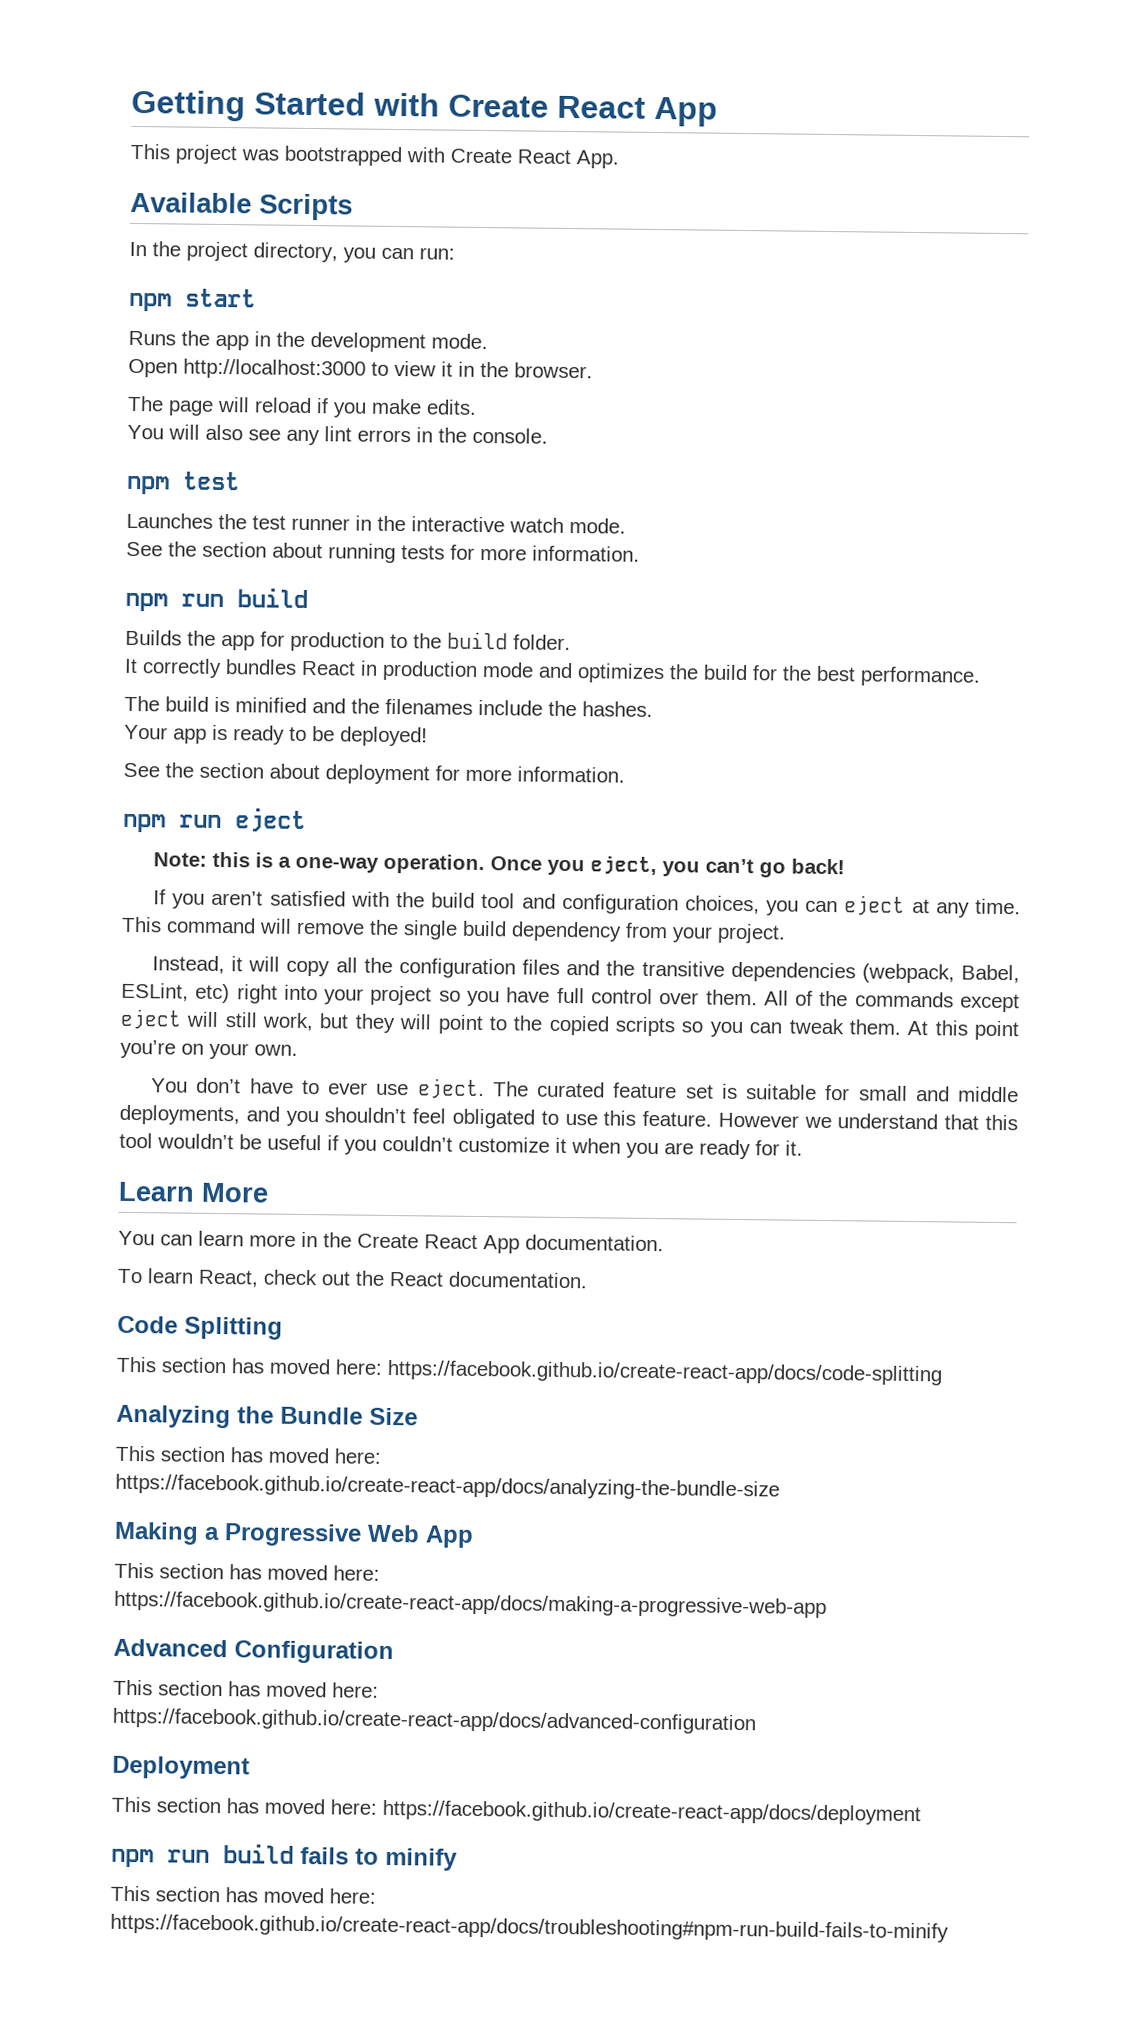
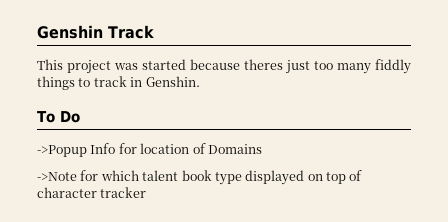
[131,89,718,127] [130,143,619,169] [130,191,353,221] [129,241,455,263] [129,288,256,312] [128,330,488,353] [128,358,593,380] [127,395,477,418] [127,424,548,446] [126,471,240,495] [126,512,626,534] [126,541,640,564] [125,588,308,612] [125,629,571,652] [124,658,981,687] [124,695,653,717] [124,724,428,747] [123,762,625,785] [123,808,306,833] [153,851,846,878] [153,889,1021,918] [121,916,786,944] [152,955,1020,984] [121,982,1020,1013] [120,1008,1019,1041] [120,1039,298,1060] [151,1077,1019,1103] [119,1104,1019,1131] [119,1132,803,1160] [118,1181,269,1203] [118,1230,664,1254] [117,1268,588,1289] [117,1315,283,1340] [116,1356,942,1386] [116,1404,418,1429] [115,1445,381,1464] [115,1473,780,1501] [114,1521,474,1548] [114,1562,380,1581] [114,1590,827,1619] [113,1638,394,1665] [113,1679,379,1698] [112,1707,756,1735] [112,1755,250,1780] [111,1796,921,1826] [111,1844,458,1871] [110,1885,376,1904] [110,1913,949,1943] Getting Started with Create React App // This project was bootstrapped with Create React App. // Available Scripts // In the project directory, you can run: // npm start // Runs the app in the development mode. // Open http://localhost:3000 to view it in the browser. // The page will reload if you make edits. // You will also see any lint errors in the console. // npm test // Launches the test runner in the interactive watch mode. // See the section about running tests for more information. // npm run build // Builds the app for production to the build folder. // It correctly bundles React in production mode and optimizes the build for the best performance. // The build is minified and the filenames include the hashes. // Your app is ready to be deployed! // See the section about deployment for more information. // npm run eject // Note: this is a one-way operation. Once you eject, you can’t go back! // If you aren’t satisfied with the build tool and configuration choices, you can eject at any time. This command will remove the single build dependency from your project. // Instead, it will copy all the configuration files and the transitive dependencies (webpack, Babel, ESLint, etc) right into your project so you have full control over them. All of the commands except eject will still work, but they will point to the copied scripts so you can tweak them. At this point you’re on your own. // You don’t have to ever use eject. The curated feature set is suitable for small and middle deployments, and you shouldn’t feel obligated to use this feature. However we understand that this tool wouldn’t be useful if you couldn’t customize it when you are ready for it. // Learn More // You can learn more in the Create React App documentation. // To learn React, check out the React documentation. // Code Splitting // This section has moved here: https://facebook.github.io/create-react-app/docs/code-splitting // Analyzing the Bundle Size // This section has moved here: https://facebook.github.io/create-react-app/docs/analyzing-the-bundle-size // Making a Progressive Web App // This section has moved here: https://facebook.github.io/create-react-app/docs/making-a-progressive-web-app // Advanced Configuration // This section has moved here: https://facebook.github.io/create-react-app/docs/advanced-configuration // Deployment // This section has moved here: https://facebook.github.io/create-react-app/docs/deployment // npm run build fails to minify // This section has moved here: https://facebook.github.io/create-react-app/docs/troubleshooting#npm-run-build-fails-to-minify -> [37,25,154,39] [37,59,411,74] [37,76,200,90] [37,111,80,123] [37,143,262,157] [37,170,363,185] [37,187,147,198] Genshin Track // This project was started because theres just too many fiddly things to track in Genshin. // To Do // ->Popup Info for location of Domains // ->Note for which talent book type displayed on top of character tracker

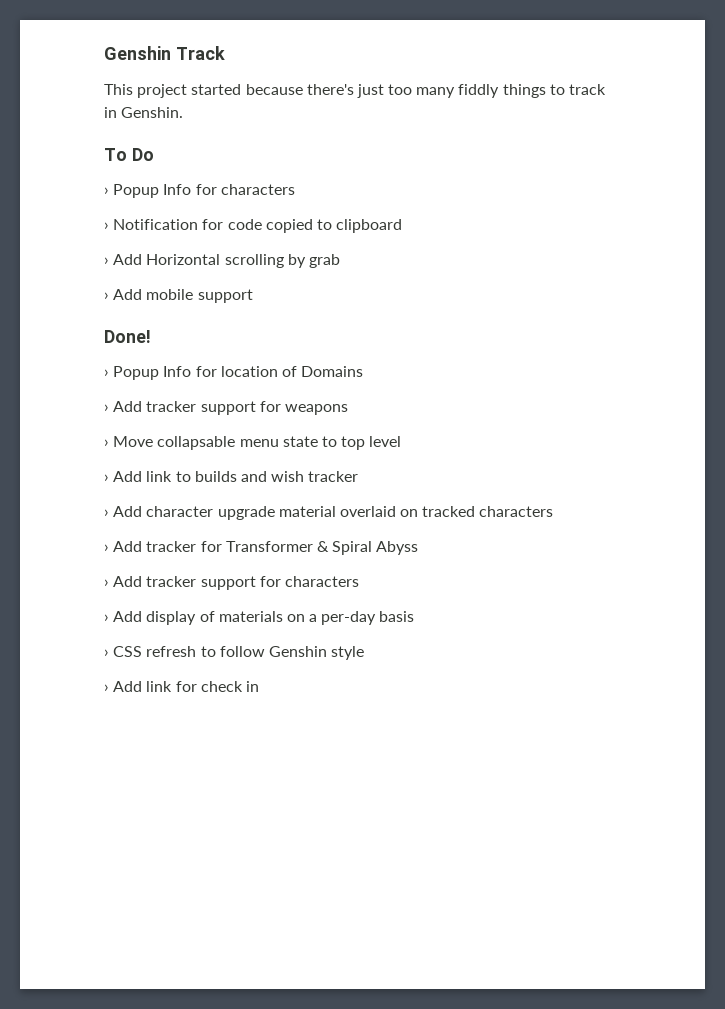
[114,63,138,70] was -> (188, 91) none
[244,59,283,70] theres -> [306,84,354,95] there's
[37,145,87,157] ->Popup -> [104,184,295,198] [104,219,403,233] [104,254,340,268] [104,289,253,303] [104,330,151,343] [104,366,160,380] › Popup Info for characters // › Notification for code copied to clipboard // › Add Horizontal scrolling by grab // › Add mobile support // Done! // › Popup
[37,170,363,185] [37,187,147,198] ->Note for which talent book type displayed on top of character tracker -> [104,401,348,415] [104,436,402,450] [104,471,359,482] [104,506,554,520] [104,541,419,555] [104,576,359,590] [104,611,415,625] [104,646,365,660] [104,681,259,692] › Add tracker support for weapons // › Move collapsable menu state to top level // › Add link to builds and wish tracker // › Add character upgrade material overlaid on tracked characters // › Add tracker for Transformer & Spiral Abyss // › Add tracker support for characters // › Add display of materials on a per-day basis // › CSS refresh to follow Genshin style // › Add link for check in

